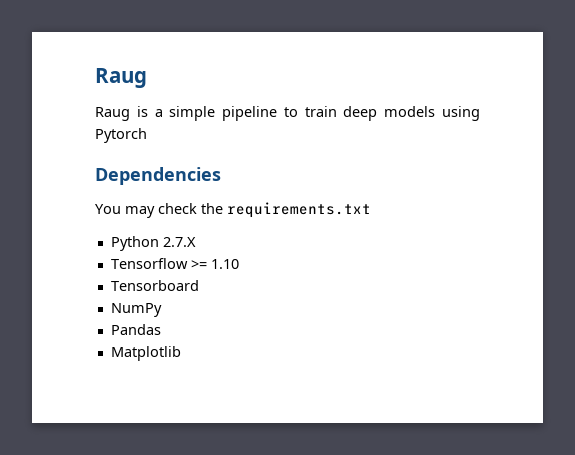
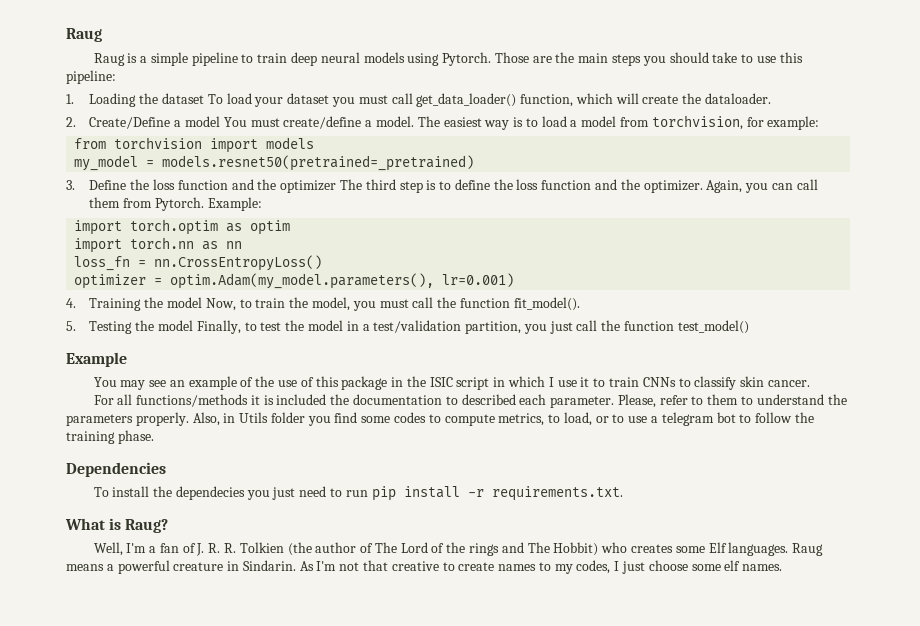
(378, 113) none -> [320,52,360,63] neural
[95,128,147,143] [95,167,221,185] [95,202,371,218] [110,236,196,251] [110,258,239,269] [110,280,199,291] [110,303,162,317] [110,324,161,335] [110,346,181,361] Pytorch // Dependencies // You may check the requirements.txt // Python 2.7.X // Tensorflow >= 1.10 // Tensorboard // NumPy // Pandas // Matplotlib -> [442,52,803,66] [66,70,116,84] [66,93,771,107] [66,115,820,130] [74,137,315,153] [74,155,475,171] [66,179,818,193] [89,197,262,211] [74,219,291,235] [74,237,243,253] [74,255,323,271] [74,273,515,289] [66,297,580,311] [66,320,749,334] [66,352,127,367] [93,376,810,390] [93,394,847,408] [66,412,814,426] [66,430,154,444] [66,462,166,477] [93,486,623,501] [65,518,169,533] [93,542,824,556] [66,560,783,574] Pytorch. Those are the main steps you should take to use this pipeline: // 1. Loading the dataset To load your dataset you must call get_data_loader() function, which will create the dataloader. // 2. Create/Define a model You must create/define a model. The easiest way is to load a model from torchvision, for example: // from torchvision import models // my_model = models.resnet50(pretrained=_pretrained) // 3. Define the loss function and the optimizer The third step is to define the loss function and the optimizer. Again, you can call them from Pytorch. Example: // import torch.optim as optim // import torch.nn as nn // loss_fn = nn.CrossEntropyLoss() // optimizer = optim.Adam(my_model.parameters(), lr=0.001) // 4. Training the model Now, to train the model, you must call the function fit_model(). // 5. Testing the model Finally, to test the model in a test/validation partition, you just call the function test_model() // Example // You may see an example of the use of this package in the ISIC script in which I use it to train CNNs to classify skin cancer. // For all functions/methods it is included the documentation to described each parameter. Please, refer to them to understand the parameters properly. Also, in Utils folder you find some codes to compute metrics, to load, or to use a telegram bot to follow the training phase. // Dependencies // To install the dependecies you just need to run pip install -r requirements.txt. // What is Raug? // Well, I'm a fan of J. R. R. Tolkien (the author of The Lord of the rings and The Hobbit) who creates some Elf languages. Raug means a powerful creature in Sindarin. As I'm not that creative to create names to my codes, I just choose some elf names.

